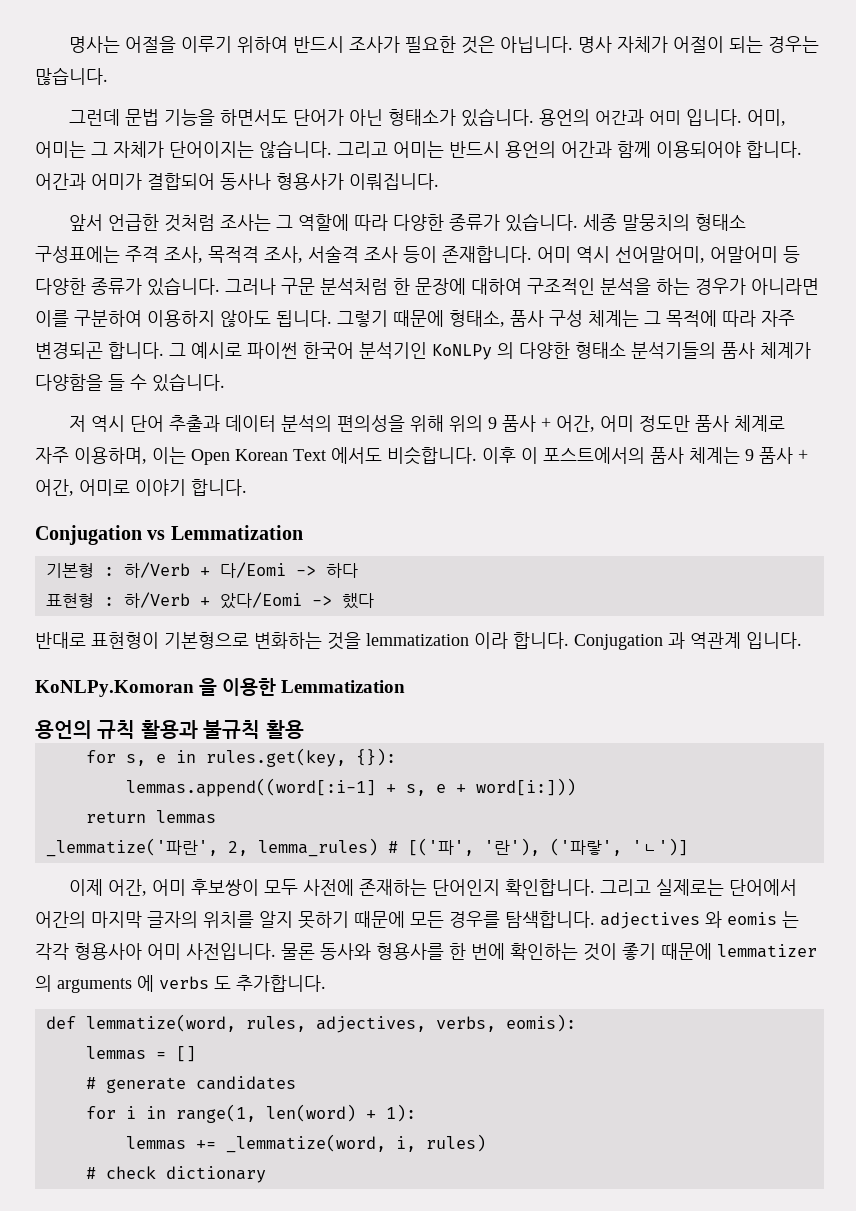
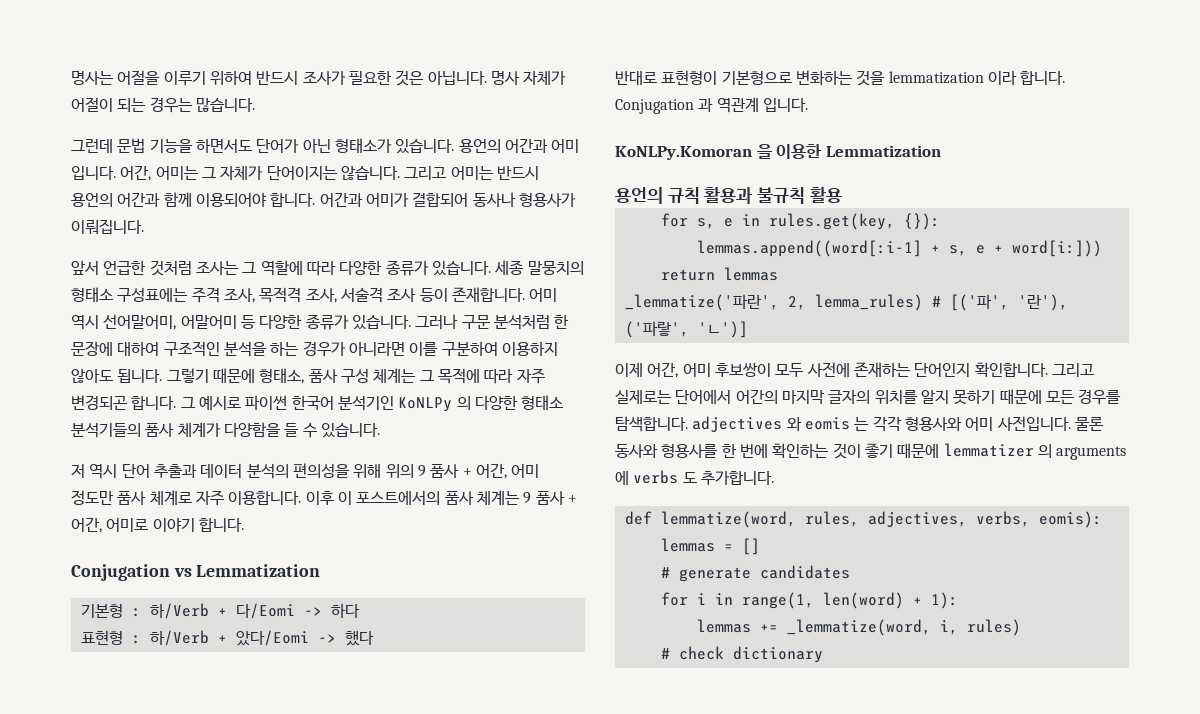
[747,109,787,126] 어미, -> [120,165,152,181] 어간,
[74,446,477,465] 이용하며, 이는 Open Korean Text 에서도 비슷합니다. -> [228,491,302,505] 이용합니다.
[74,943,142,960] 형용사아 -> [904,417,962,431] 형용사와

